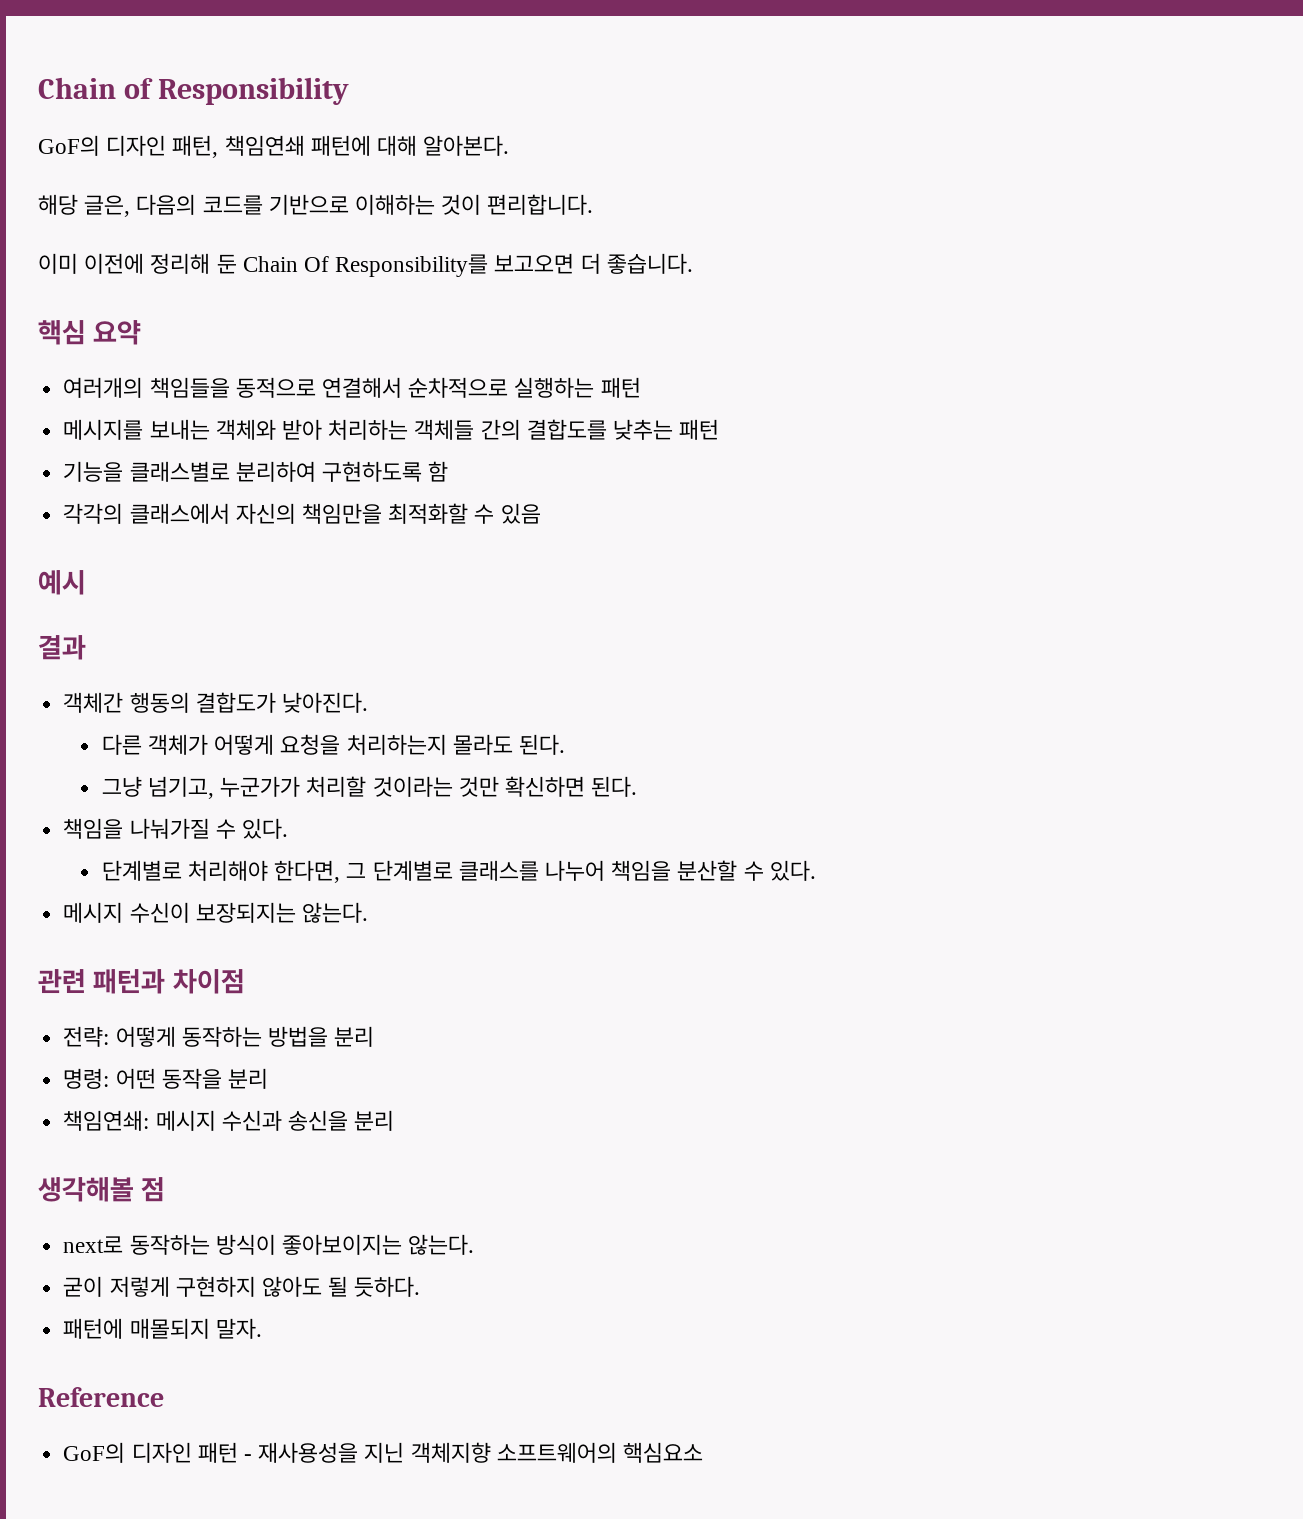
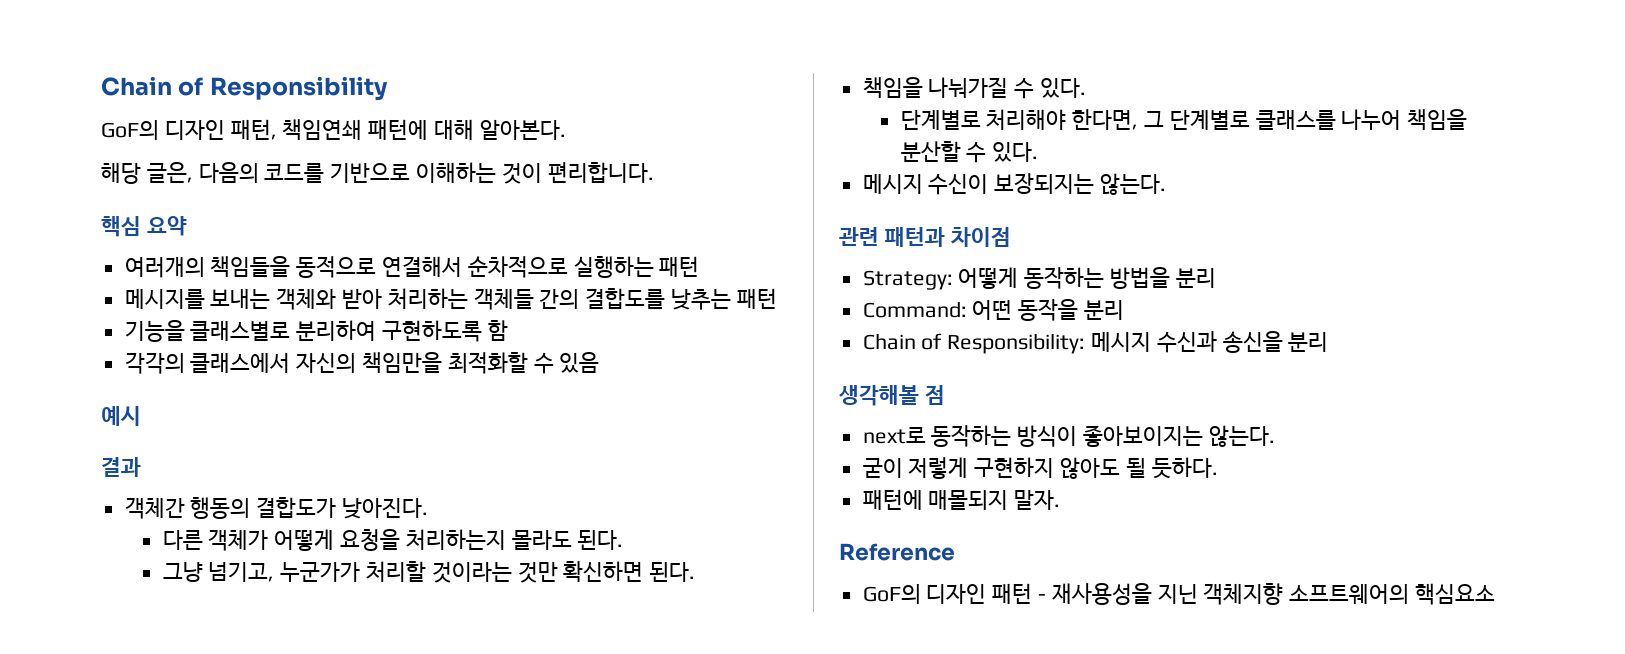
[38,253,693,277] // 이미 이전에 정리해 둔 Chain Of Responsibility를 보고오면 더 좋습니다. -> (654, 172) none
[63,1026,110,1047] 전략: -> [862,270,953,290] Strategy:
[63,1068,110,1089] 명령: -> [862,301,967,318] Command:
[63,1110,150,1131] 책임연쇄: -> [862,333,1086,354] Chain of Responsibility:

